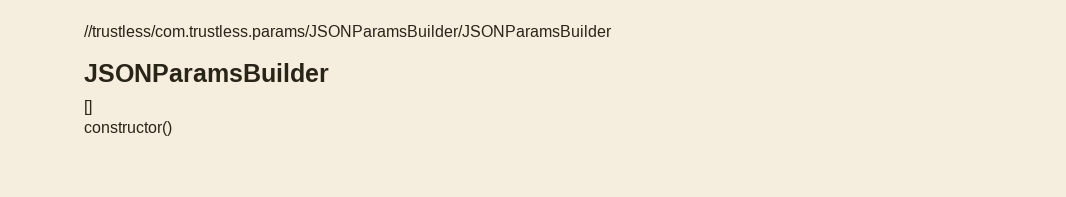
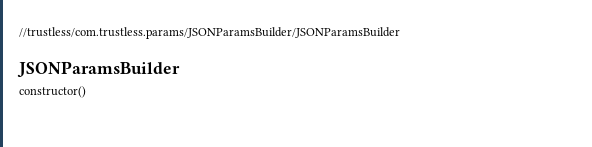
[84,100,92,115] // [] -> (180, 69) none

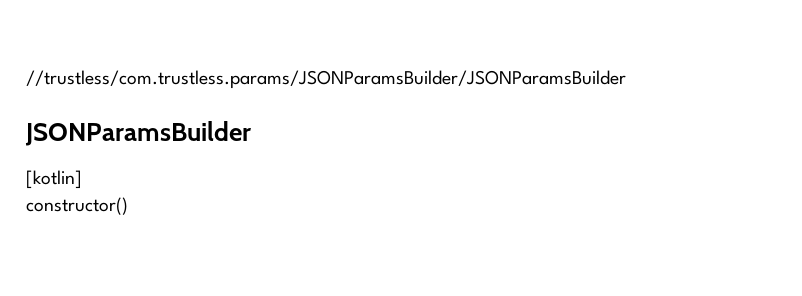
(180, 69) none -> [26,170,82,189] // [kotlin]

